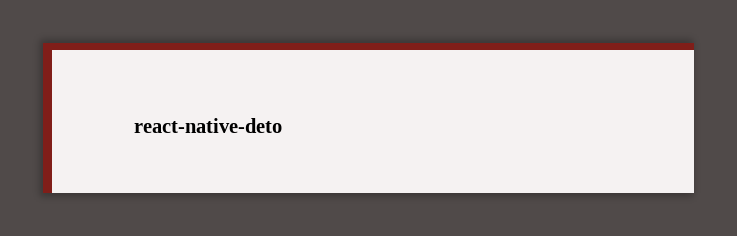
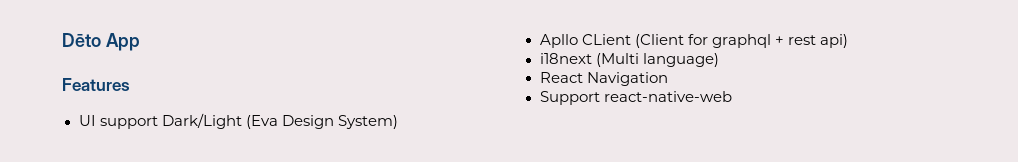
[134,118,282,133] react-native-deto -> [62,33,140,51] [62,78,130,91] [78,113,398,129] [539,34,848,48] [539,53,719,67] [539,72,668,86] [539,91,732,105] Dēto App // Features // UI support Dark/Light (Eva Design System) // Apllo CLient (Client for graphql + rest api) // i18next (Multi language) // React Navigation // Support react-native-web

